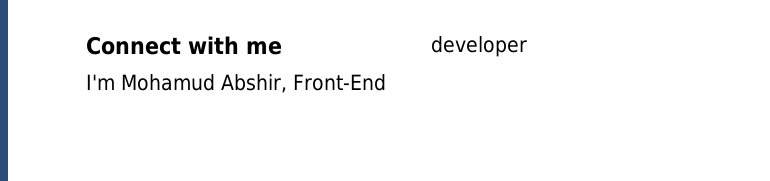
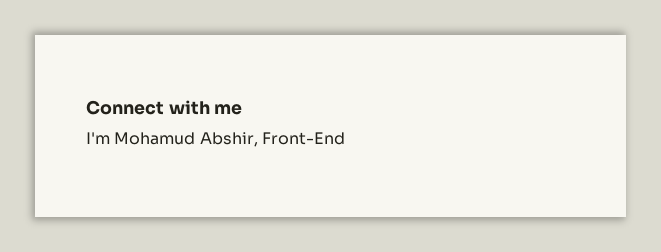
[431,36,527,57] developer -> (345, 138) none

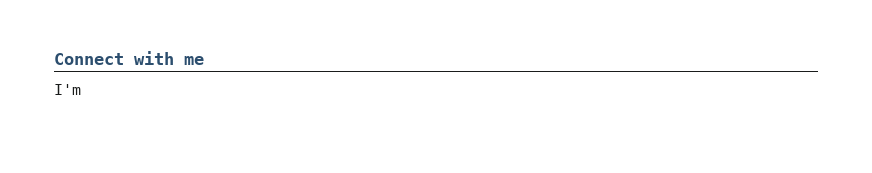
[114,132,345,147] Mohamud Abshir, Front-End -> (81, 89) none

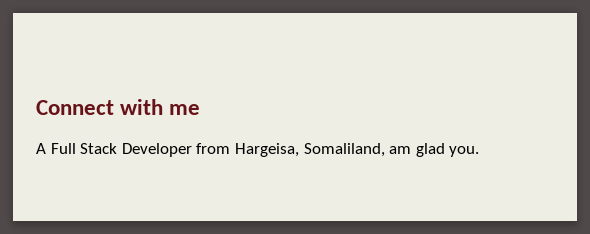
[54,84,81,95] I'm -> [36,143,480,157] A Full Stack Developer from Hargeisa, Somaliland, am glad you.

